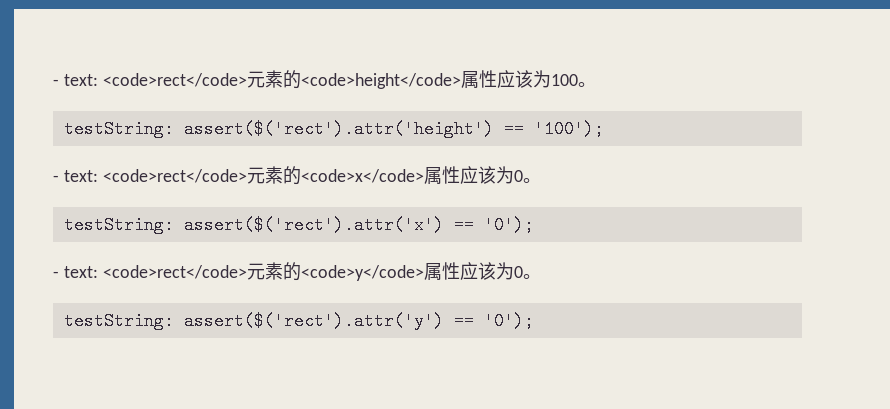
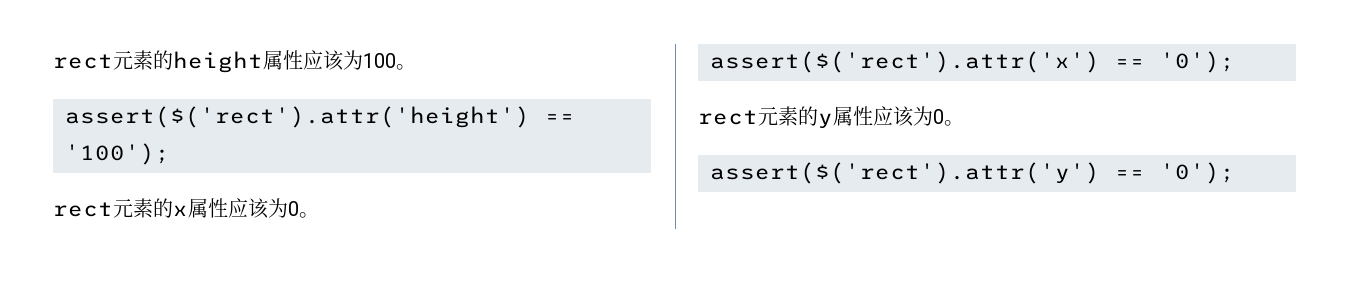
[53,70,461,89] - text: <code>rect</code>元素的<code>height</code> -> [53,50,263,73] rect元素的height
[63,120,174,138] testString: -> (416, 67) none
[53,166,541,185] [63,216,174,234] - text: <code>rect</code>元素的<code>x</code>属性应该为0。 // testString: -> [53,198,319,219] rect元素的x属性应该为0。 //
[53,262,541,281] [63,312,174,330] - text: <code>rect</code>元素的<code>y</code>属性应该为0。 // testString: -> [698,106,964,129] rect元素的y属性应该为0。 //

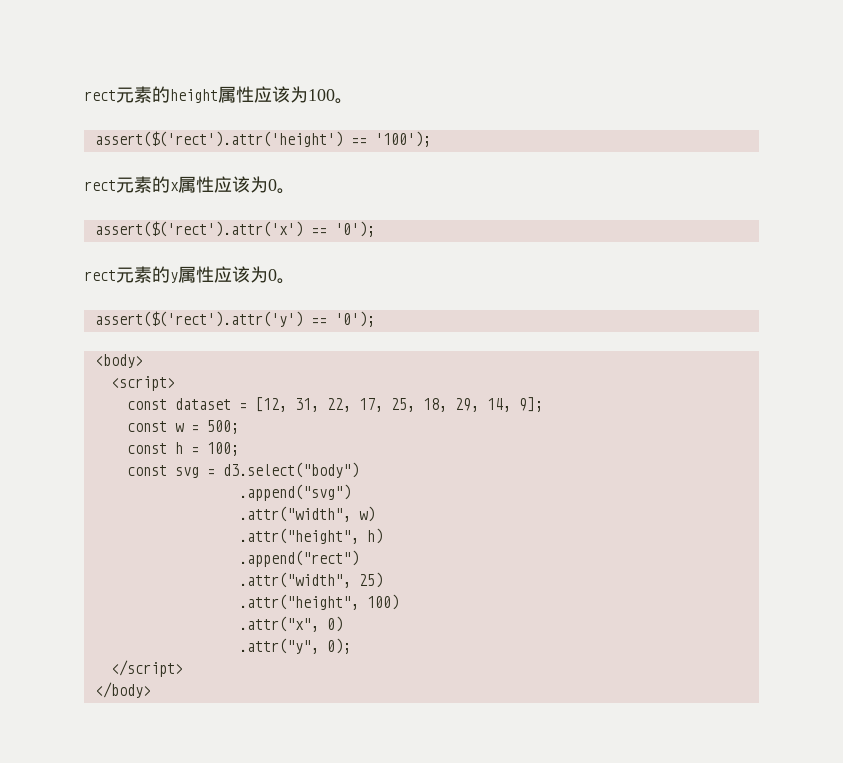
(1235, 173) none -> [94,354,143,368] [110,376,175,391] [126,397,543,412] [126,420,239,434] [126,442,239,456] [126,462,359,478] [238,484,351,501] [238,506,375,522] [238,528,383,544] [238,550,359,567] [238,572,383,588] [238,594,399,610] [238,616,343,632] [238,638,351,654] [110,660,183,677] [94,682,151,698] // <body> // <script> // const dataset = [12, 31, 22, 17, 25, 18, 29, 14, 9]; // const w = 500; // const h = 100; // const svg = d3.select("body") // .append("svg") // .attr("width", w) // .attr("height", h) // .append("rect") // .attr("width", 25) // .attr("height", 100) // .attr("x", 0) // .attr("y", 0); // </script> // </body>

